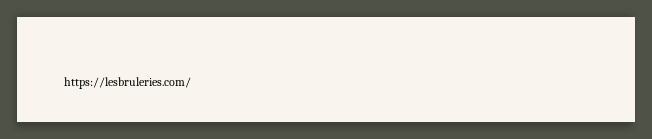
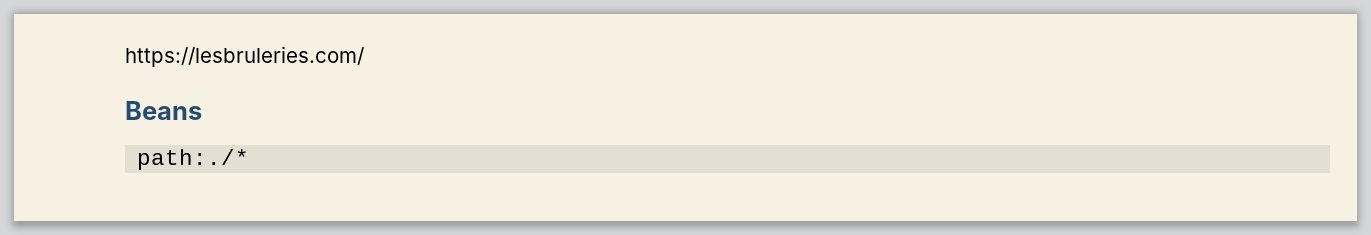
(191, 83) none -> [125,101,202,120] [137,149,250,170] // Beans // path:./*

